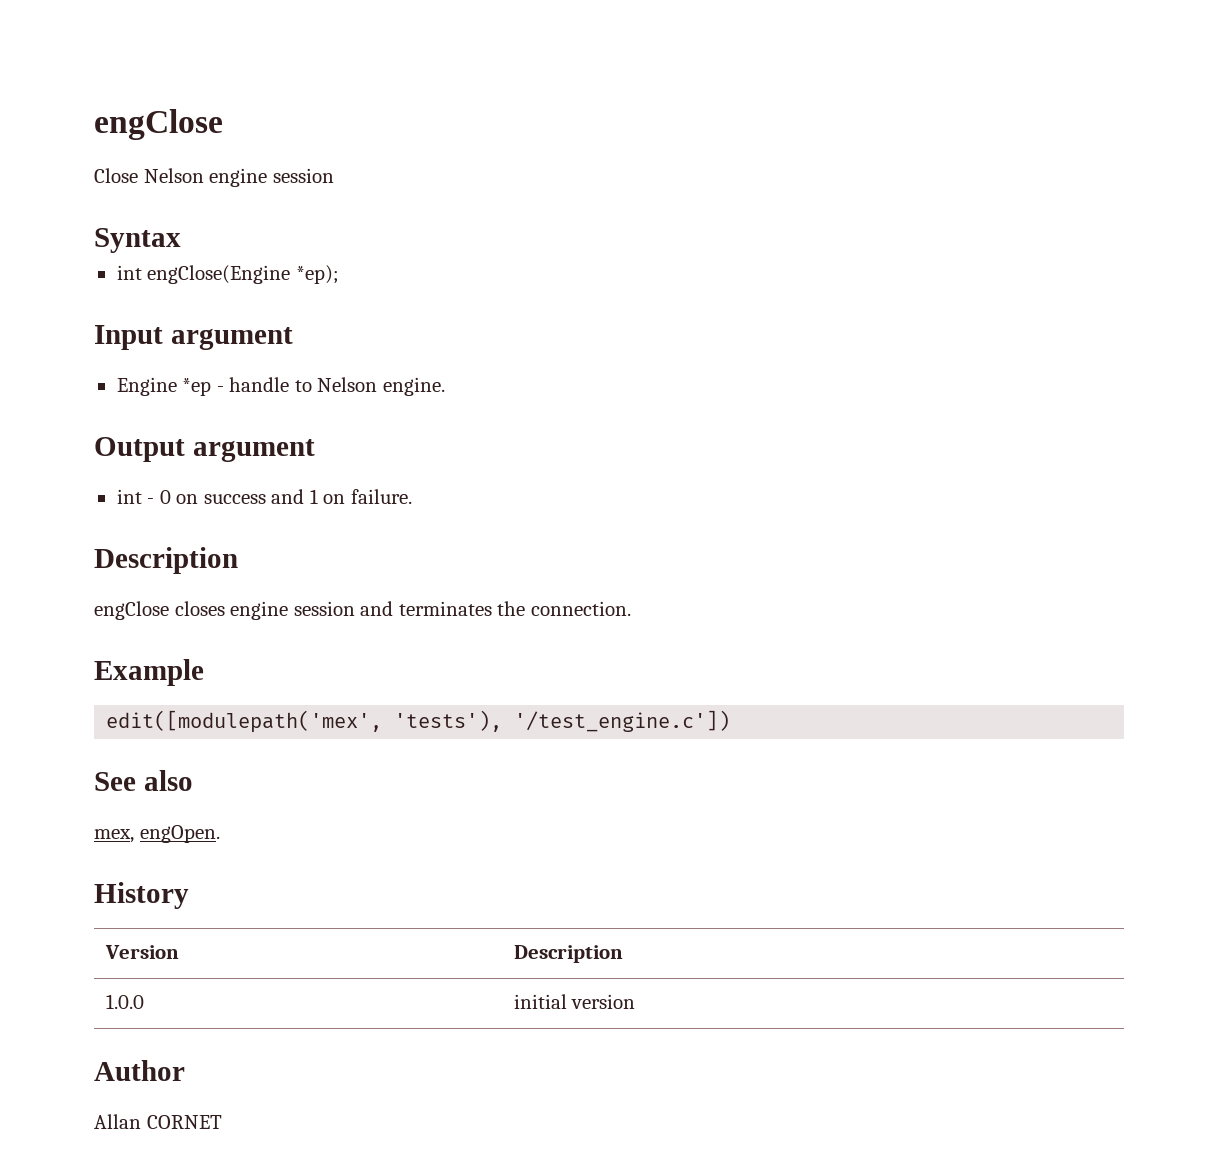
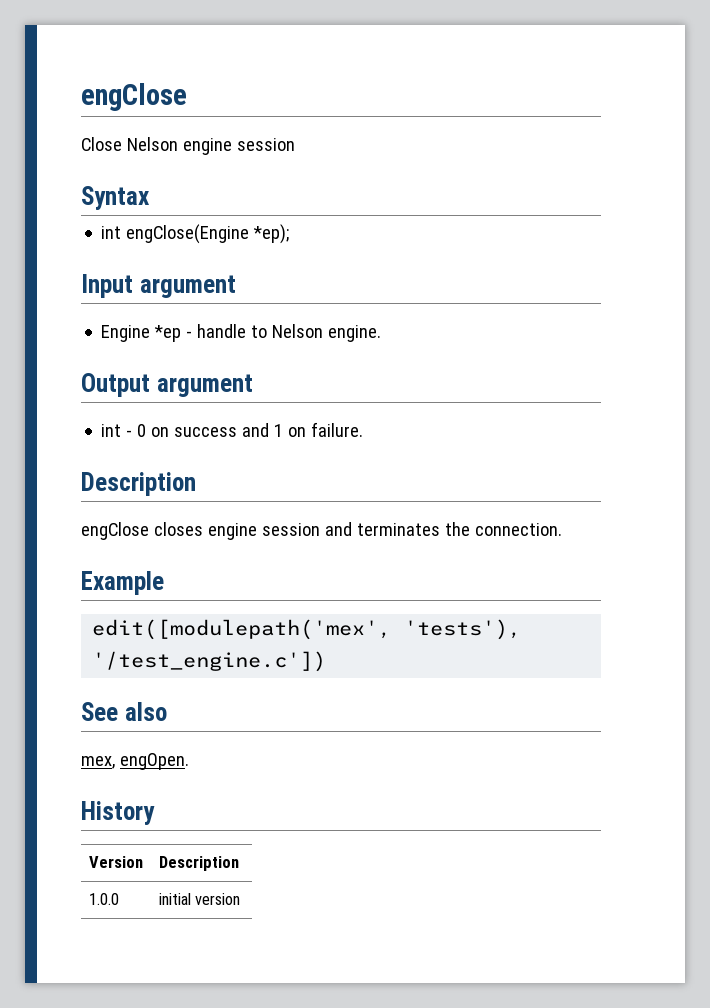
[94,1060,185,1081] [94,1114,222,1129] // Author // Allan CORNET -> (241, 899) none

